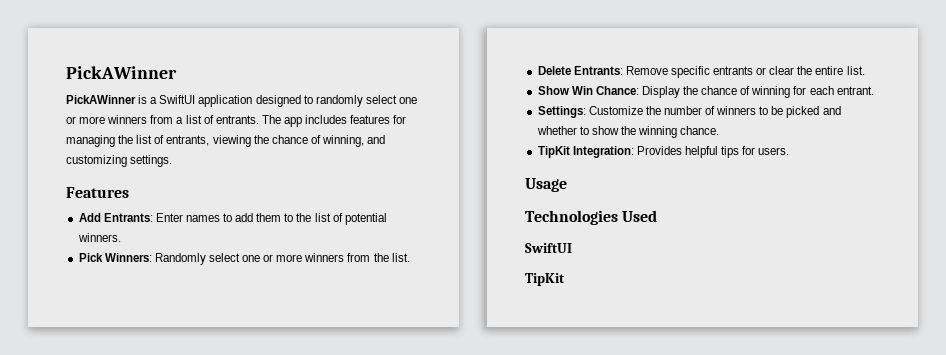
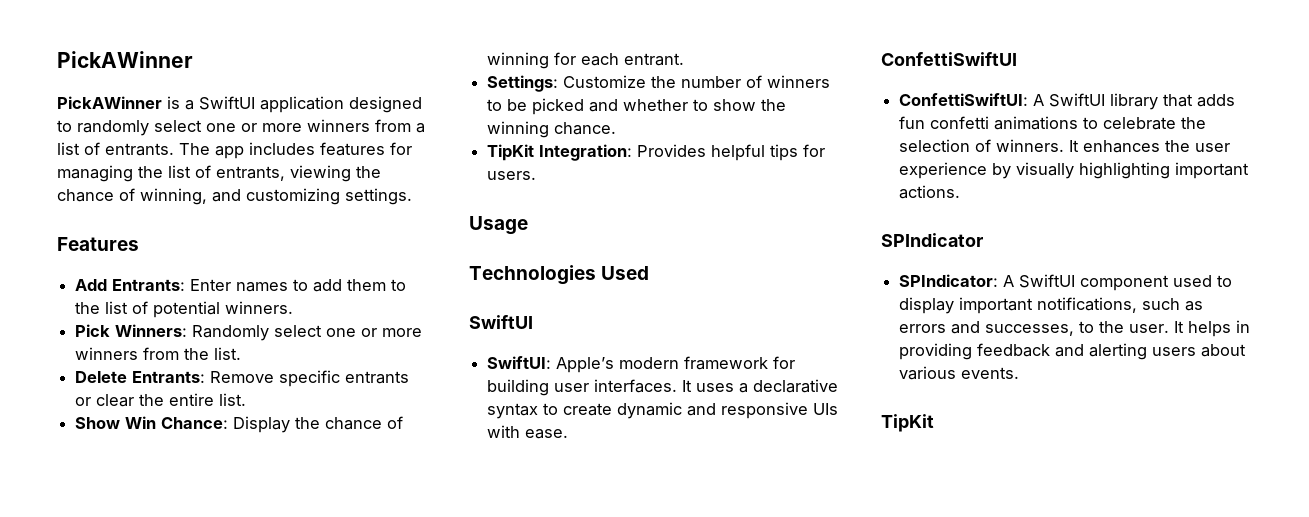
(572, 248) none -> [487,356,796,373] [487,379,839,396] [487,402,839,419] [487,425,569,439] [881,52,1017,66] [899,93,1236,110] [899,116,1207,130] [899,139,1231,153] [899,162,1250,179] [899,185,961,199] [881,233,983,247] [899,274,1233,291] [899,297,1204,314] [899,320,1251,337] [899,343,1247,360] [899,366,1020,380] // SwiftUI: Apple’s modern framework for building user interfaces. It uses a declarative syntax to create dynamic and responsive UIs with ease. // ConfettiSwiftUI // ConfettiSwiftUI: A SwiftUI library that adds fun confetti animations to celebrate the selection of winners. It enhances the user experience by visually highlighting important actions. // SPIndicator // SPIndicator: A SwiftUI component used to display important notifications, such as errors and successes, to the user. It helps in providing feedback and alerting users about various events.

